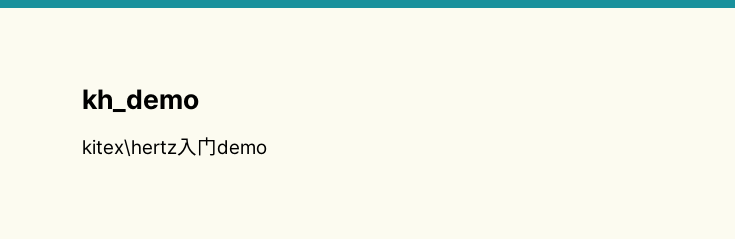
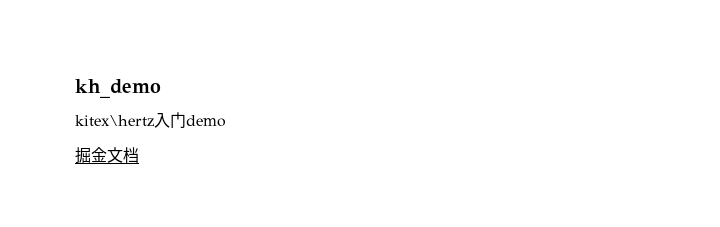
(267, 147) none -> [75,147,139,164] // 掘金文档

